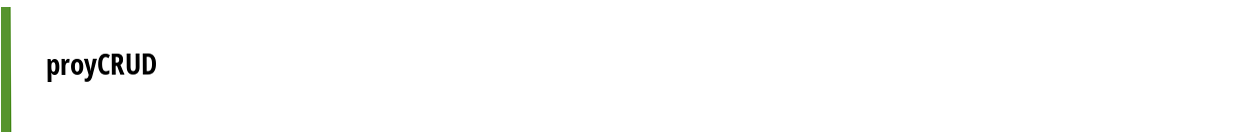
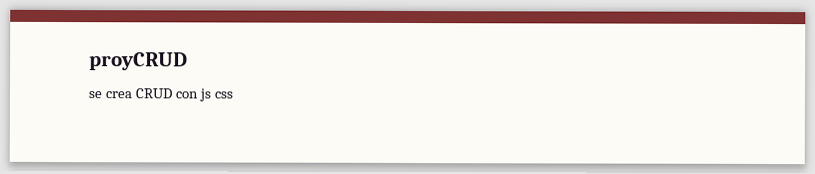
(158, 68) none -> [88,88,233,102] // se crea CRUD con js css

